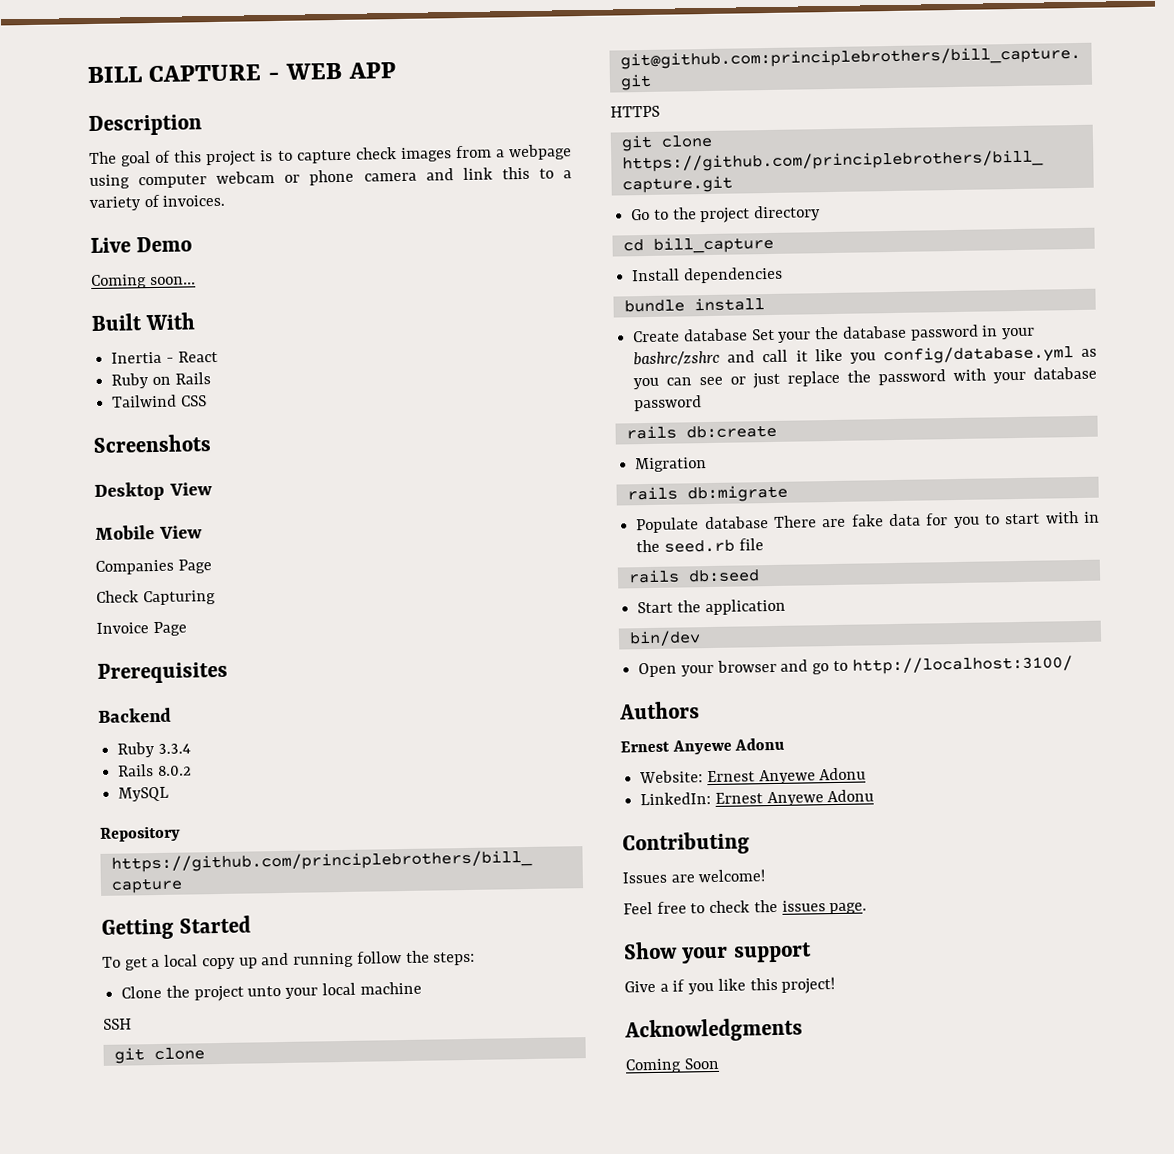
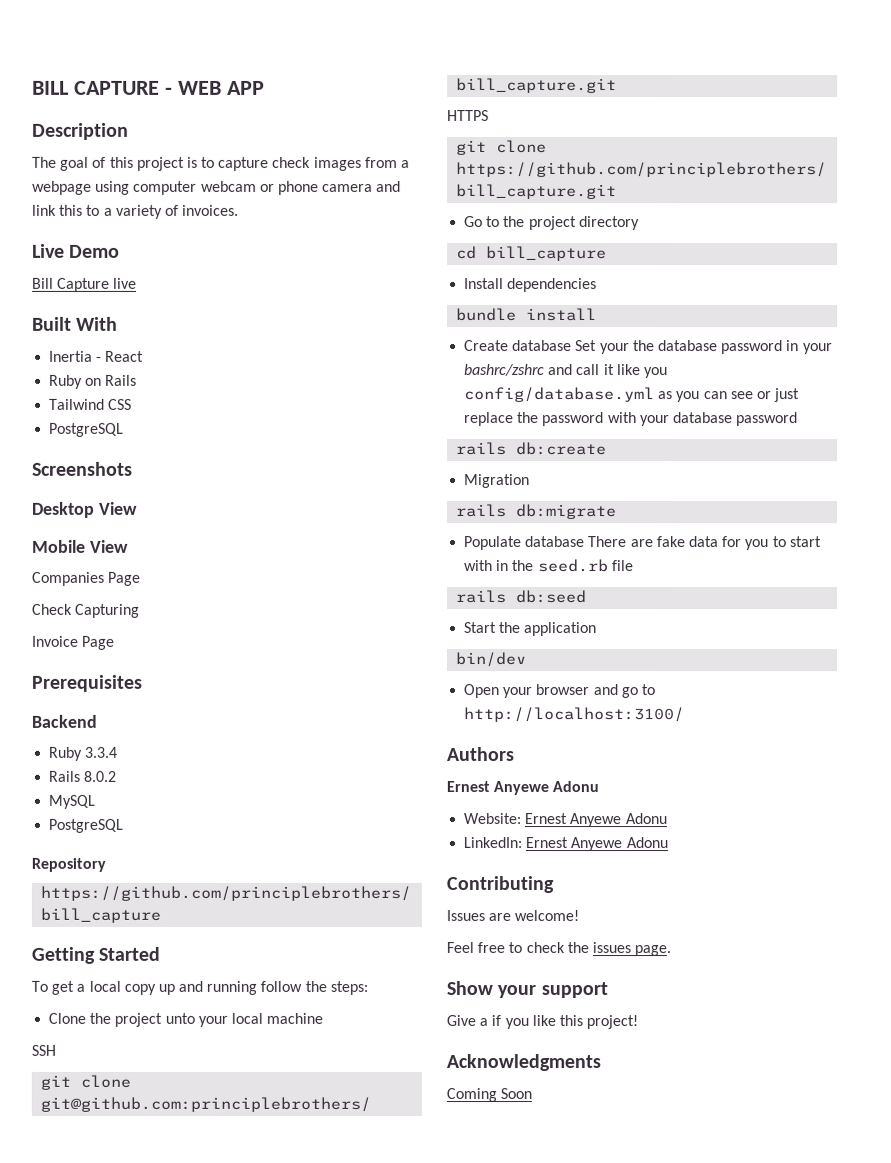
[91,274,196,290] Coming soon... -> [32,277,138,292] Bill Capture live
(207, 401) none -> [49,422,125,437] // PostgreSQL
(170, 794) none -> [48,818,124,833] // PostgreSQL

